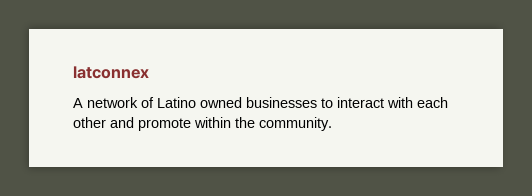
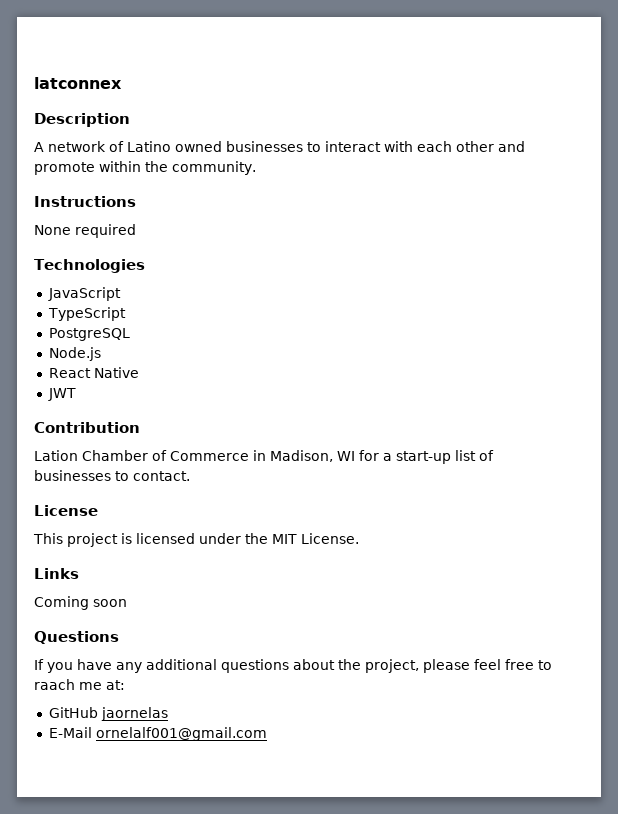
(149, 72) none -> [34,113,130,127] // Description
(332, 124) none -> [34,196,136,207] [34,224,136,238] [34,259,145,273] [47,287,121,301] [47,307,126,321] [48,328,130,341] [48,347,101,361] [48,367,139,378] [47,388,76,401] [34,422,140,433] [34,450,494,464] [34,470,190,481] [34,505,98,516] [33,533,359,547] [34,568,79,579] [34,596,127,610] [34,631,119,644] [34,659,552,673] [34,679,125,690] [48,707,168,721] [48,727,267,741] // Instructions // None required // Technologies // JavaScript // TypeScript // PostgreSQL // Node.js // React Native // JWT // Contribution // Lation Chamber of Commerce in Madison, WI for a start-up list of businesses to contact. // License // This project is licensed under the MIT License. // Links // Coming soon // Questions // If you have any additional questions about the project, please feel free to raach me at: // GitHub jaornelas // E-Mail ornelalf001@gmail.com

